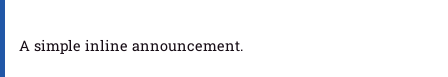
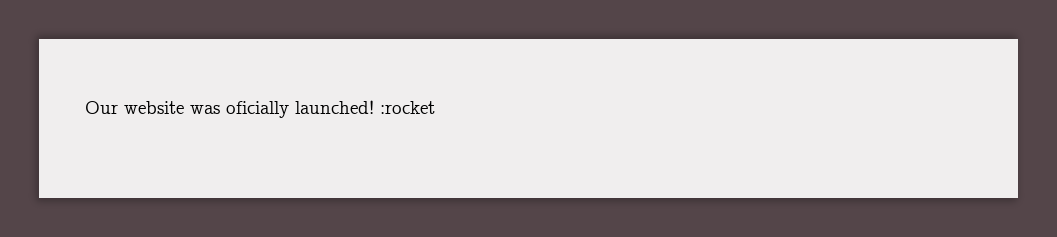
[19,39,243,54] A simple inline announcement. -> [85,100,435,118] Our website was oficially launched! :rocket

